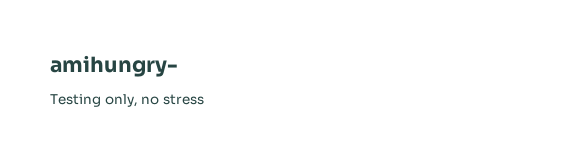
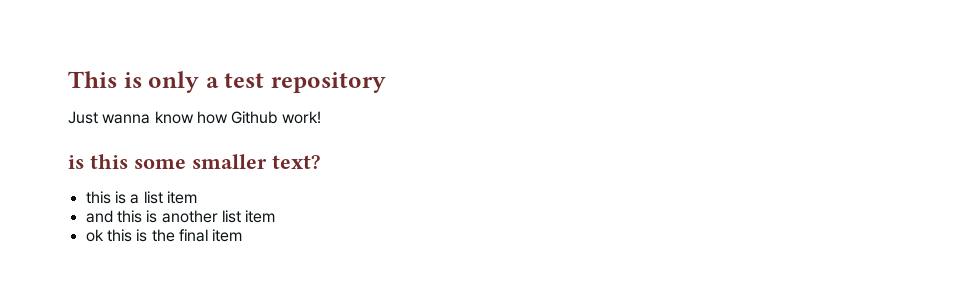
[50,55,178,77] [50,94,204,107] amihungry- // Testing only, no stress -> [68,71,387,93] [68,111,321,124] [68,154,320,169] [85,191,197,204] [85,210,276,223] [85,229,243,242] This is only a test repository // Just wanna know how Github work! // is this some smaller text? // this is a list item // and this is another list item // ok this is the final item

